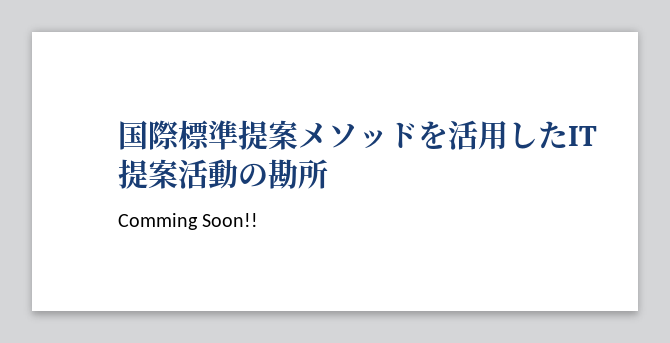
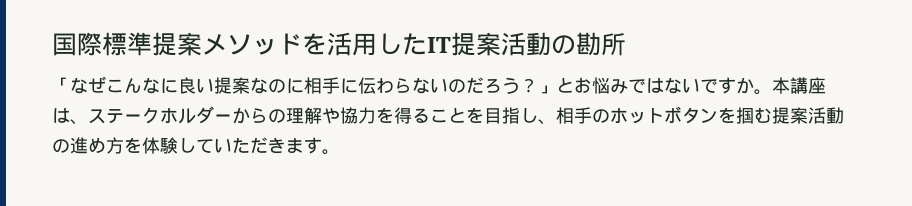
[118,213,259,230] Comming Soon!! -> [52,76,826,95] [52,106,844,125] [52,137,340,155] 「なぜこんなに良い提案なのに相手に伝わらないのだろう？」とお悩みではないですか。本講座は、ステークホルダーからの理解や協力を得ることを目指し、相手のホットボタンを掴む提案活動の進め方を体験していただきます。

